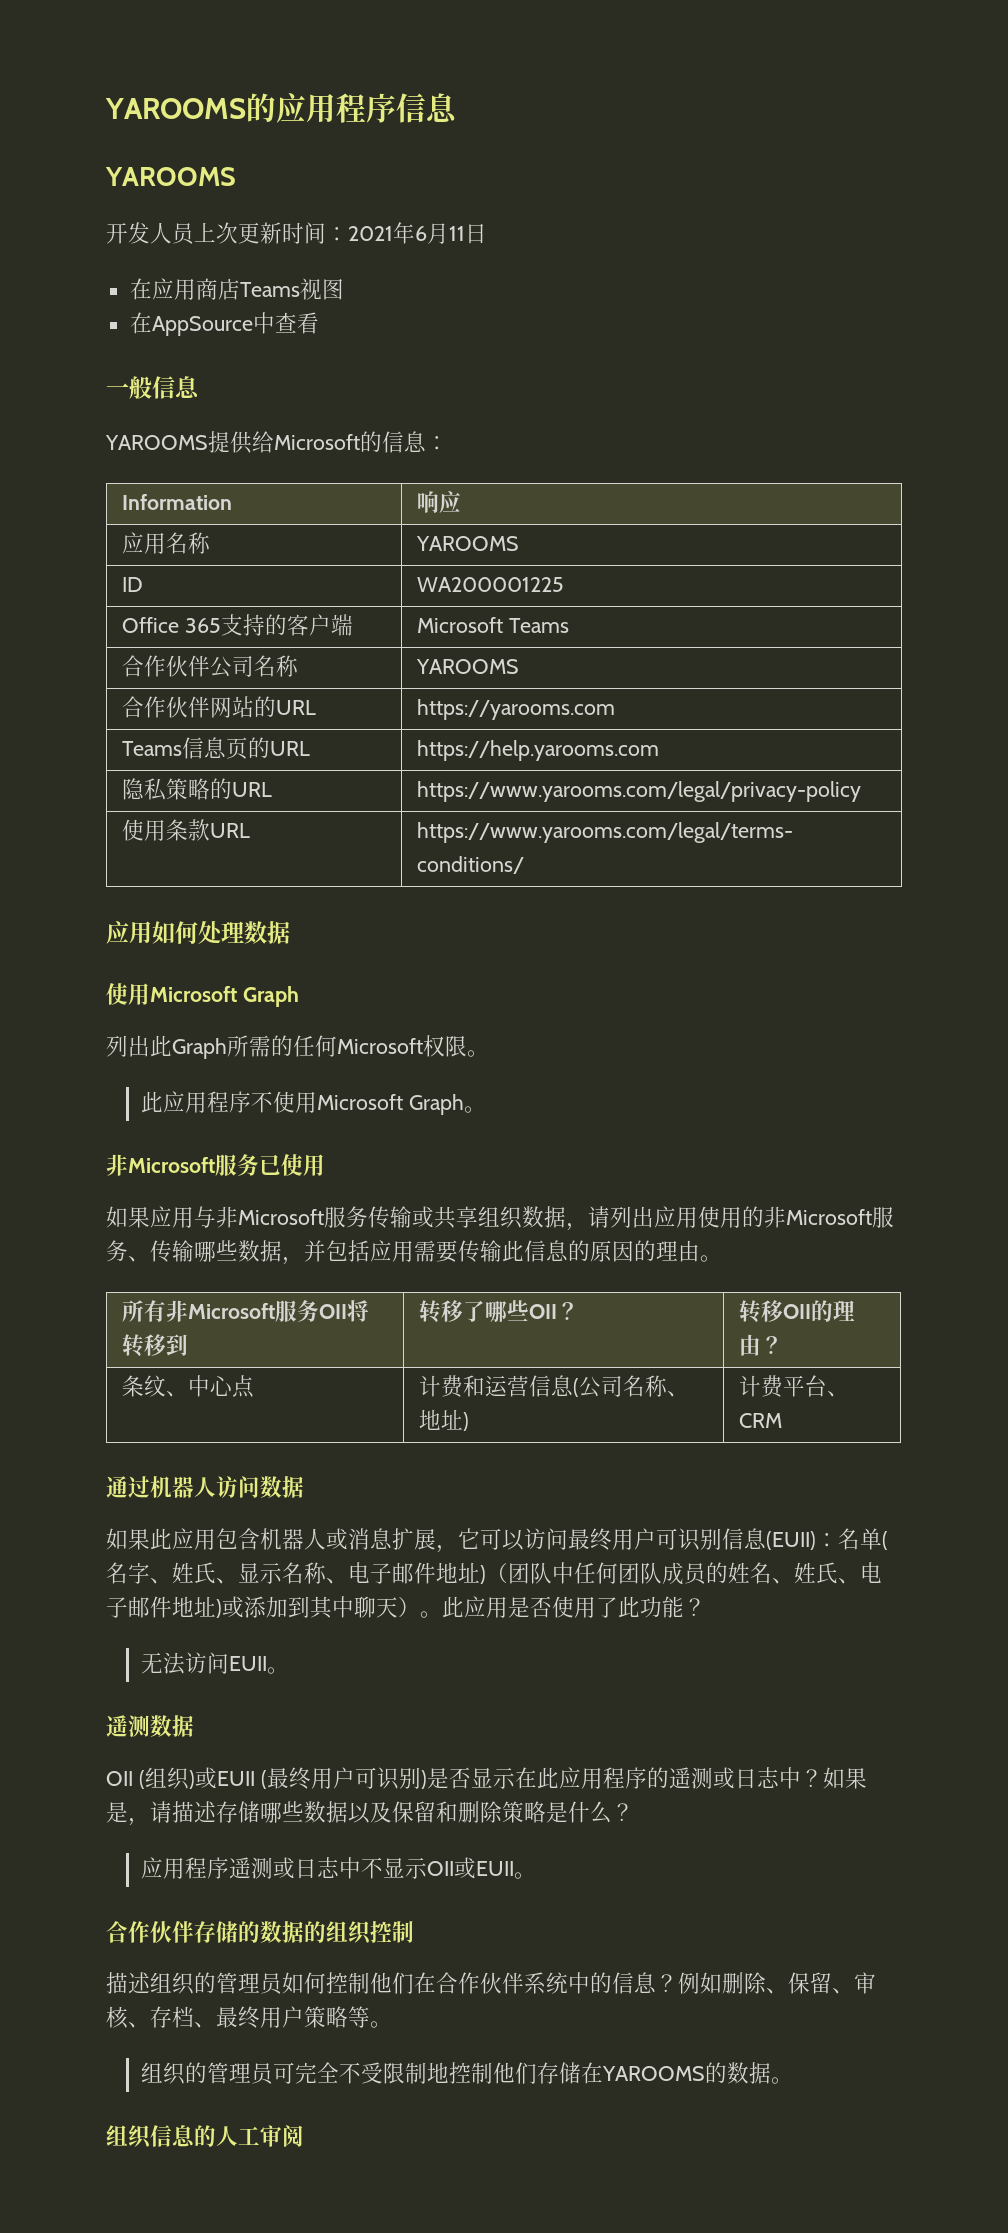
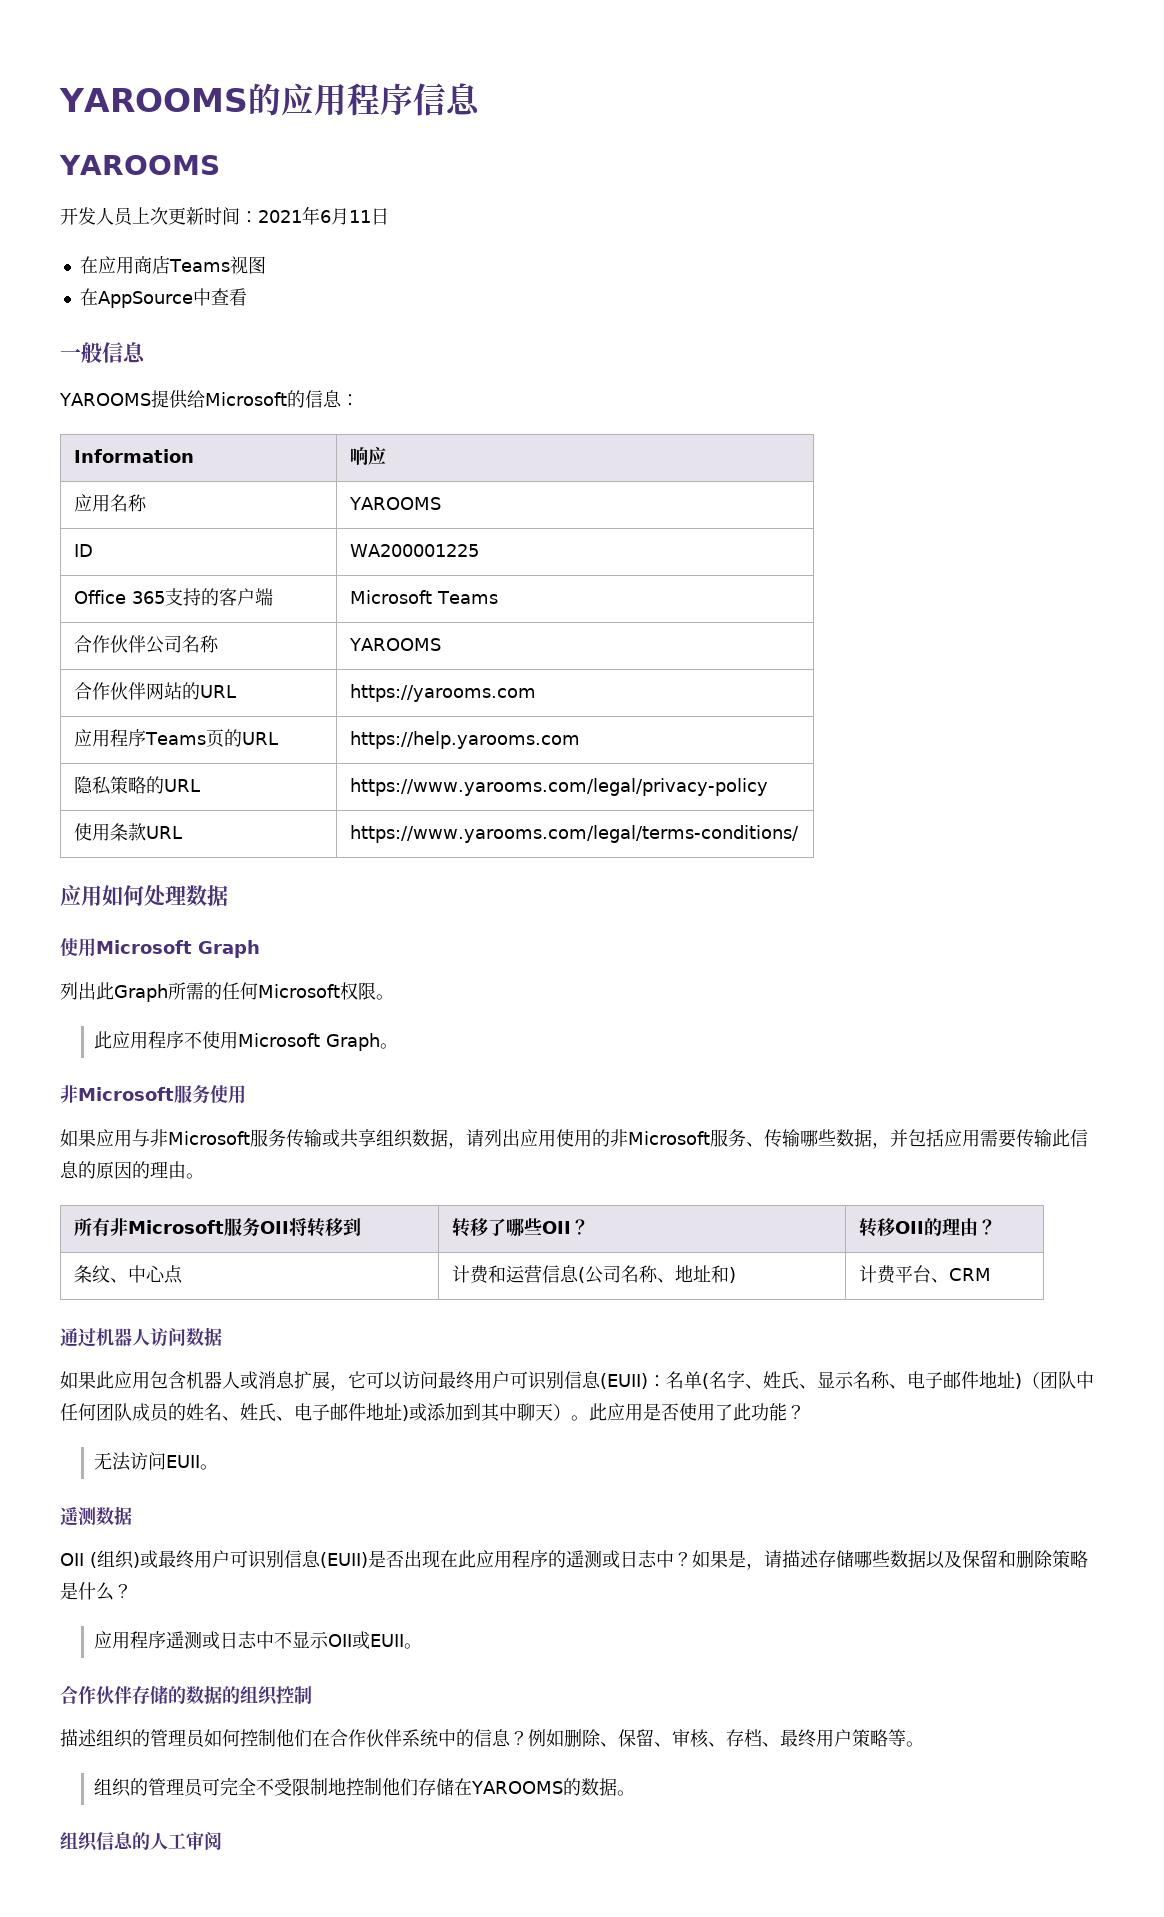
[121,737,226,759] Teams信息 -> [73,729,206,747] 应用程序Teams
[259,1154,281,1175] 已 -> (210, 1094) none
(463, 1419) none -> [710,1265,729,1283] 和
[216,1767,515,1790] EUII (最终用户可识别)是否显示 -> [158,1550,440,1569] 最终用户可识别信息(EUII)是否出现

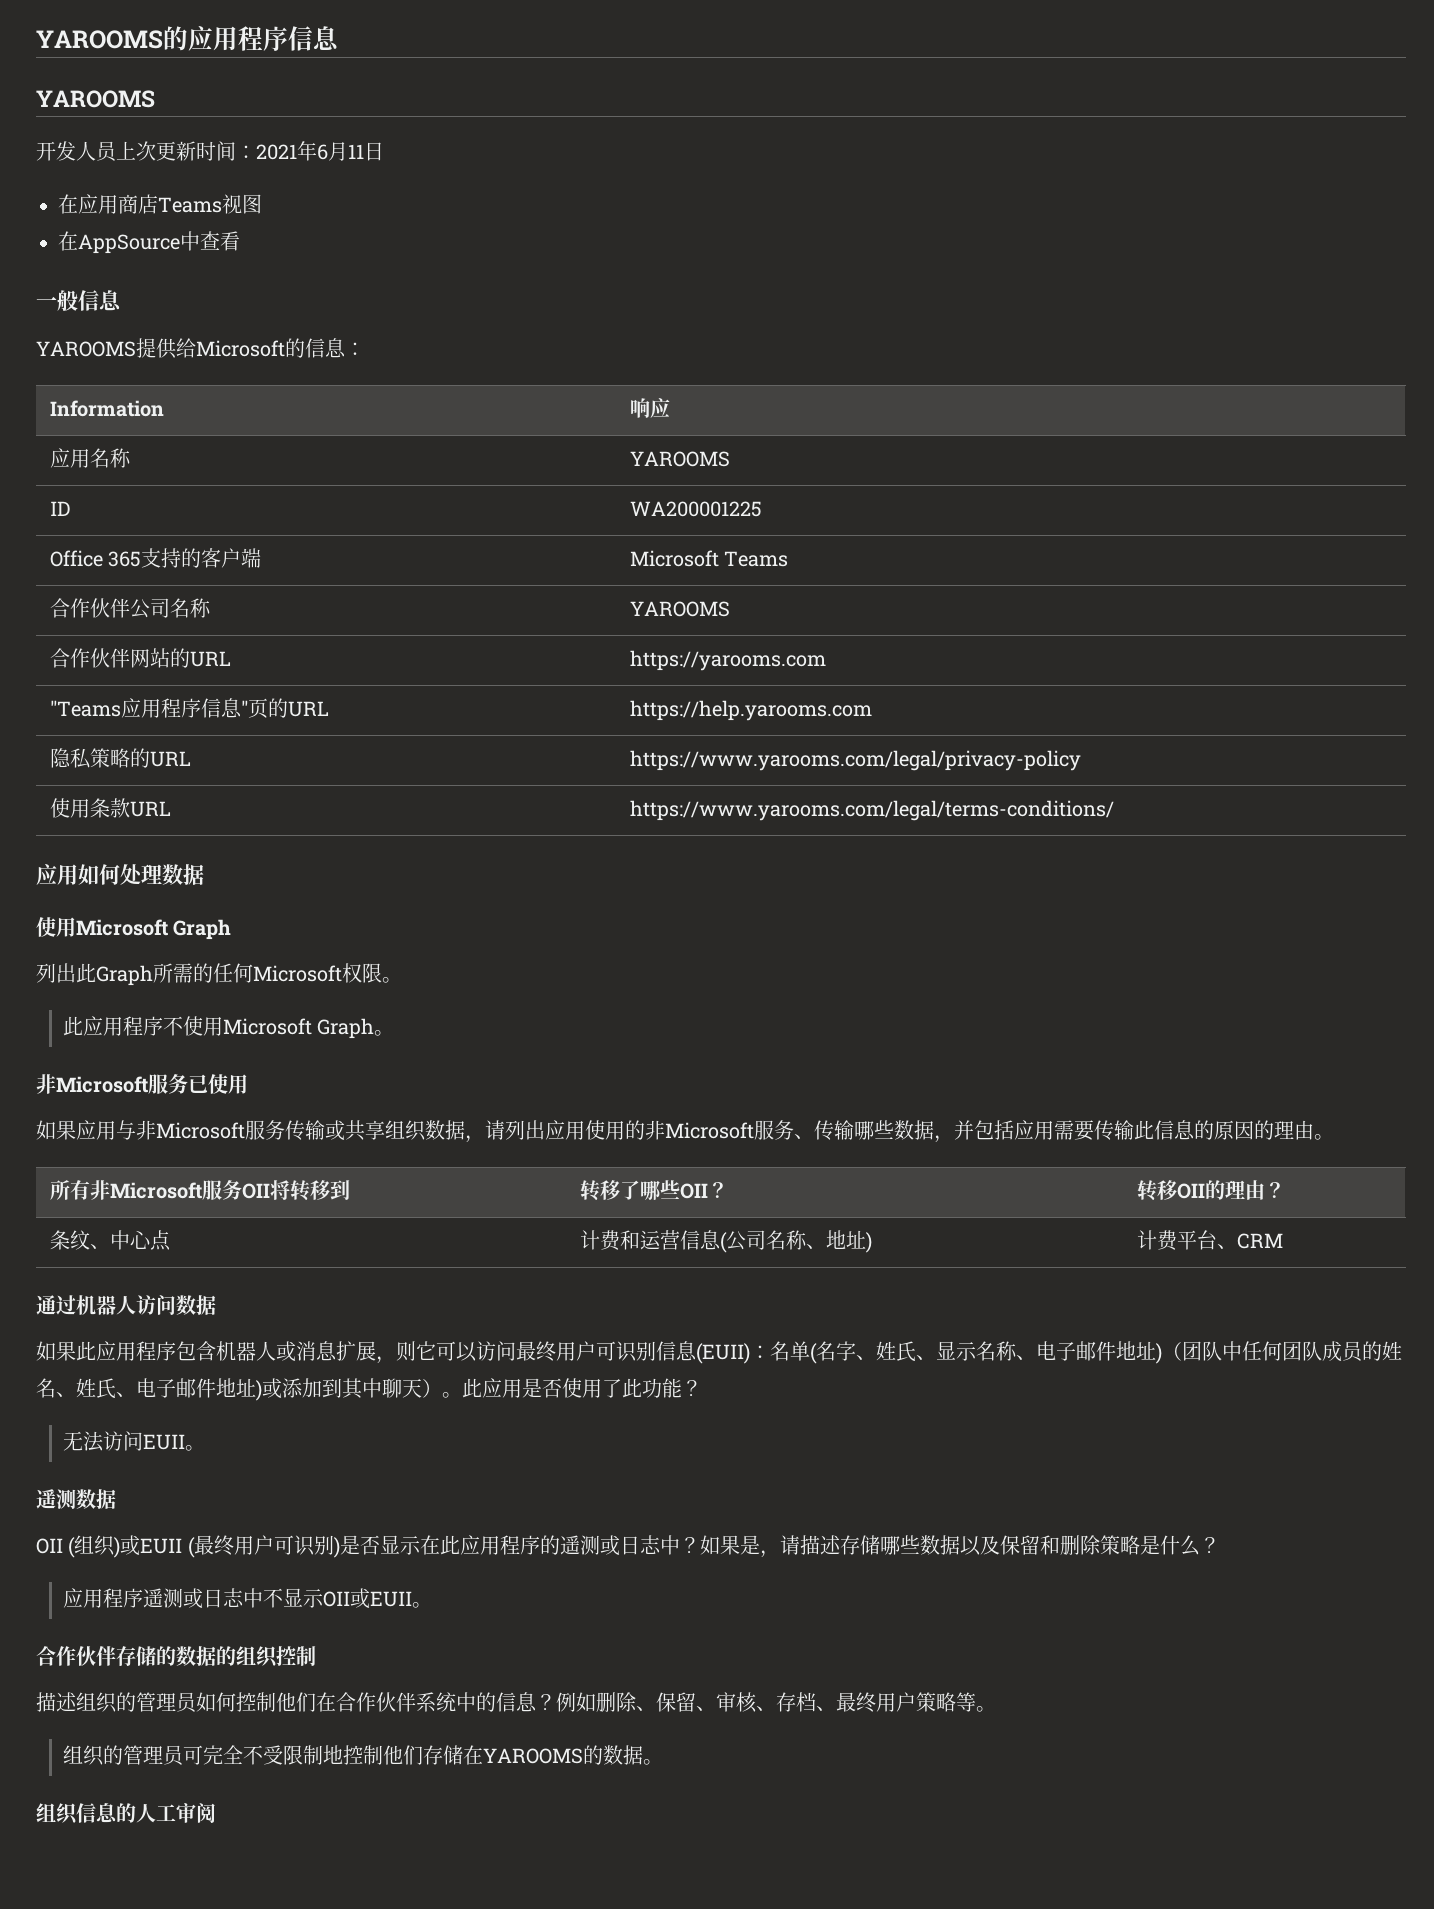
[73,729,206,747] 应用程序Teams -> [49,698,248,718] "Teams应用程序信息"
(210, 1094) none -> [188,1074,208,1093] 已
[710,1265,729,1283] 和 -> (866, 1239) none
(150, 1380) none -> [136,1341,176,1361] 程序
(348, 1387) none -> [396,1341,416,1361] 则
[158,1550,440,1569] 最终用户可识别信息(EUII)是否出现 -> [140,1535,421,1558] EUII (最终用户可识别)是否显示

